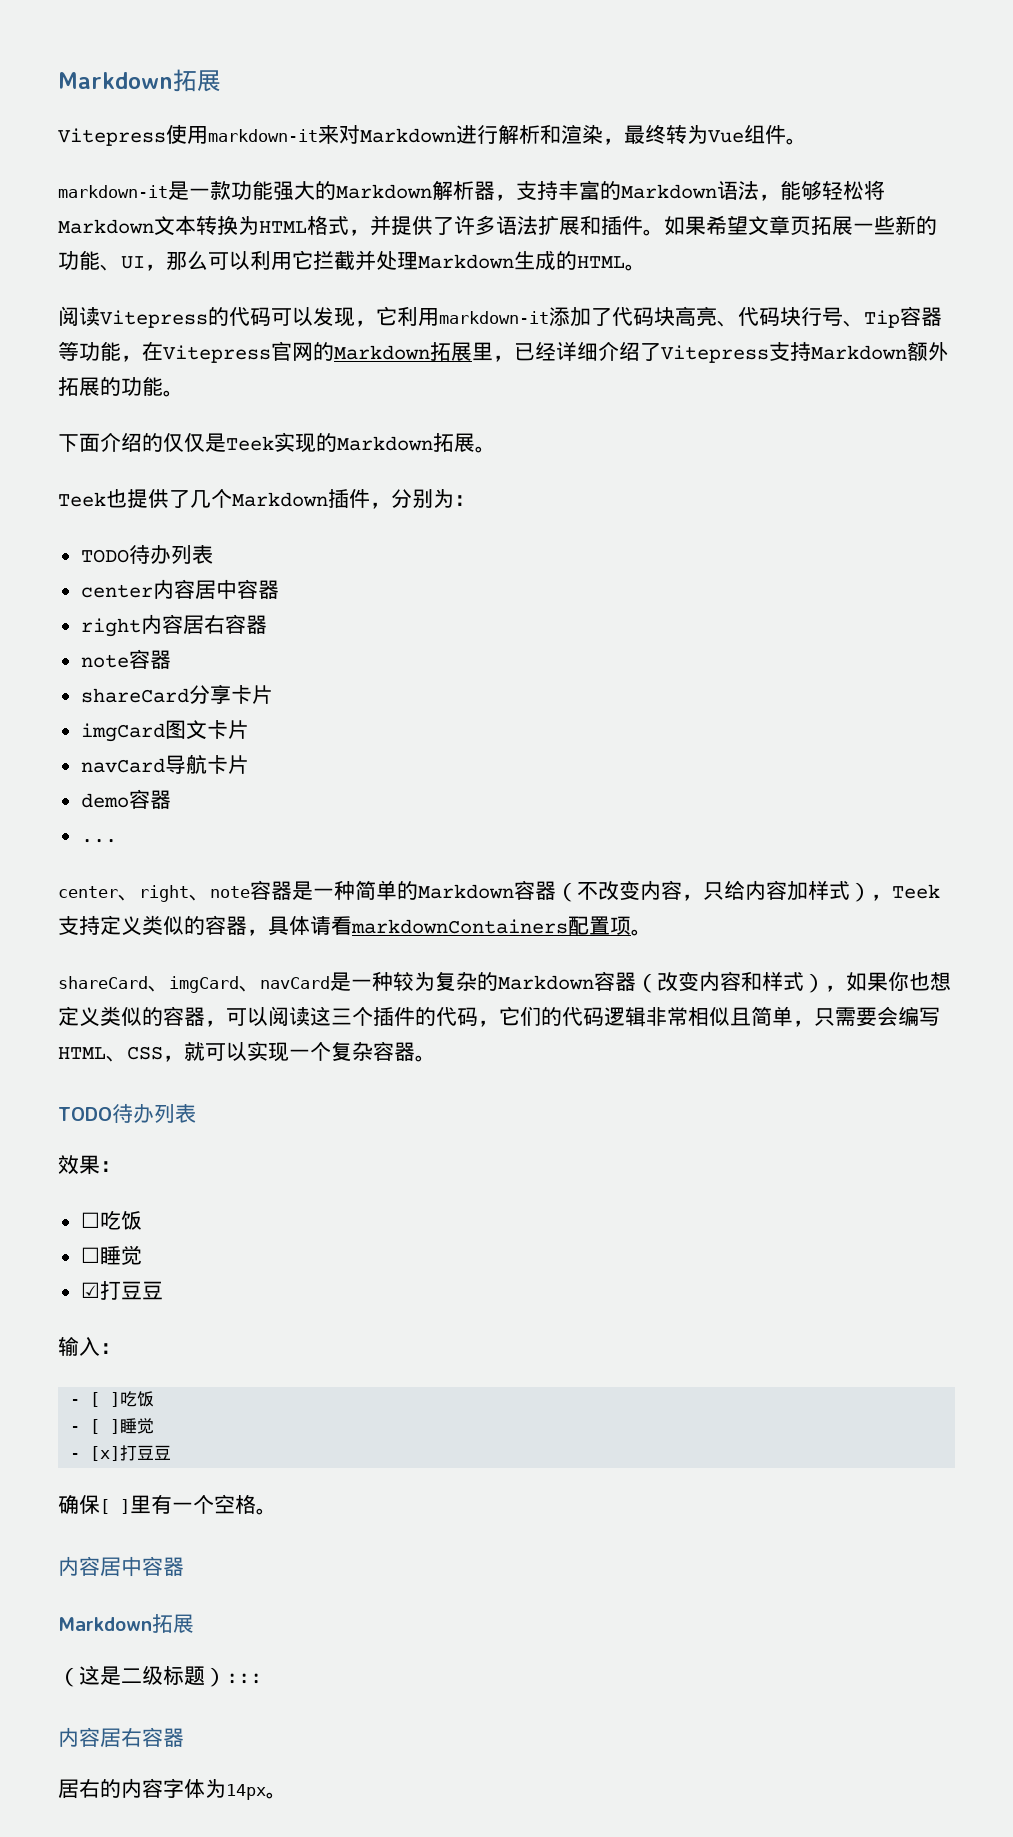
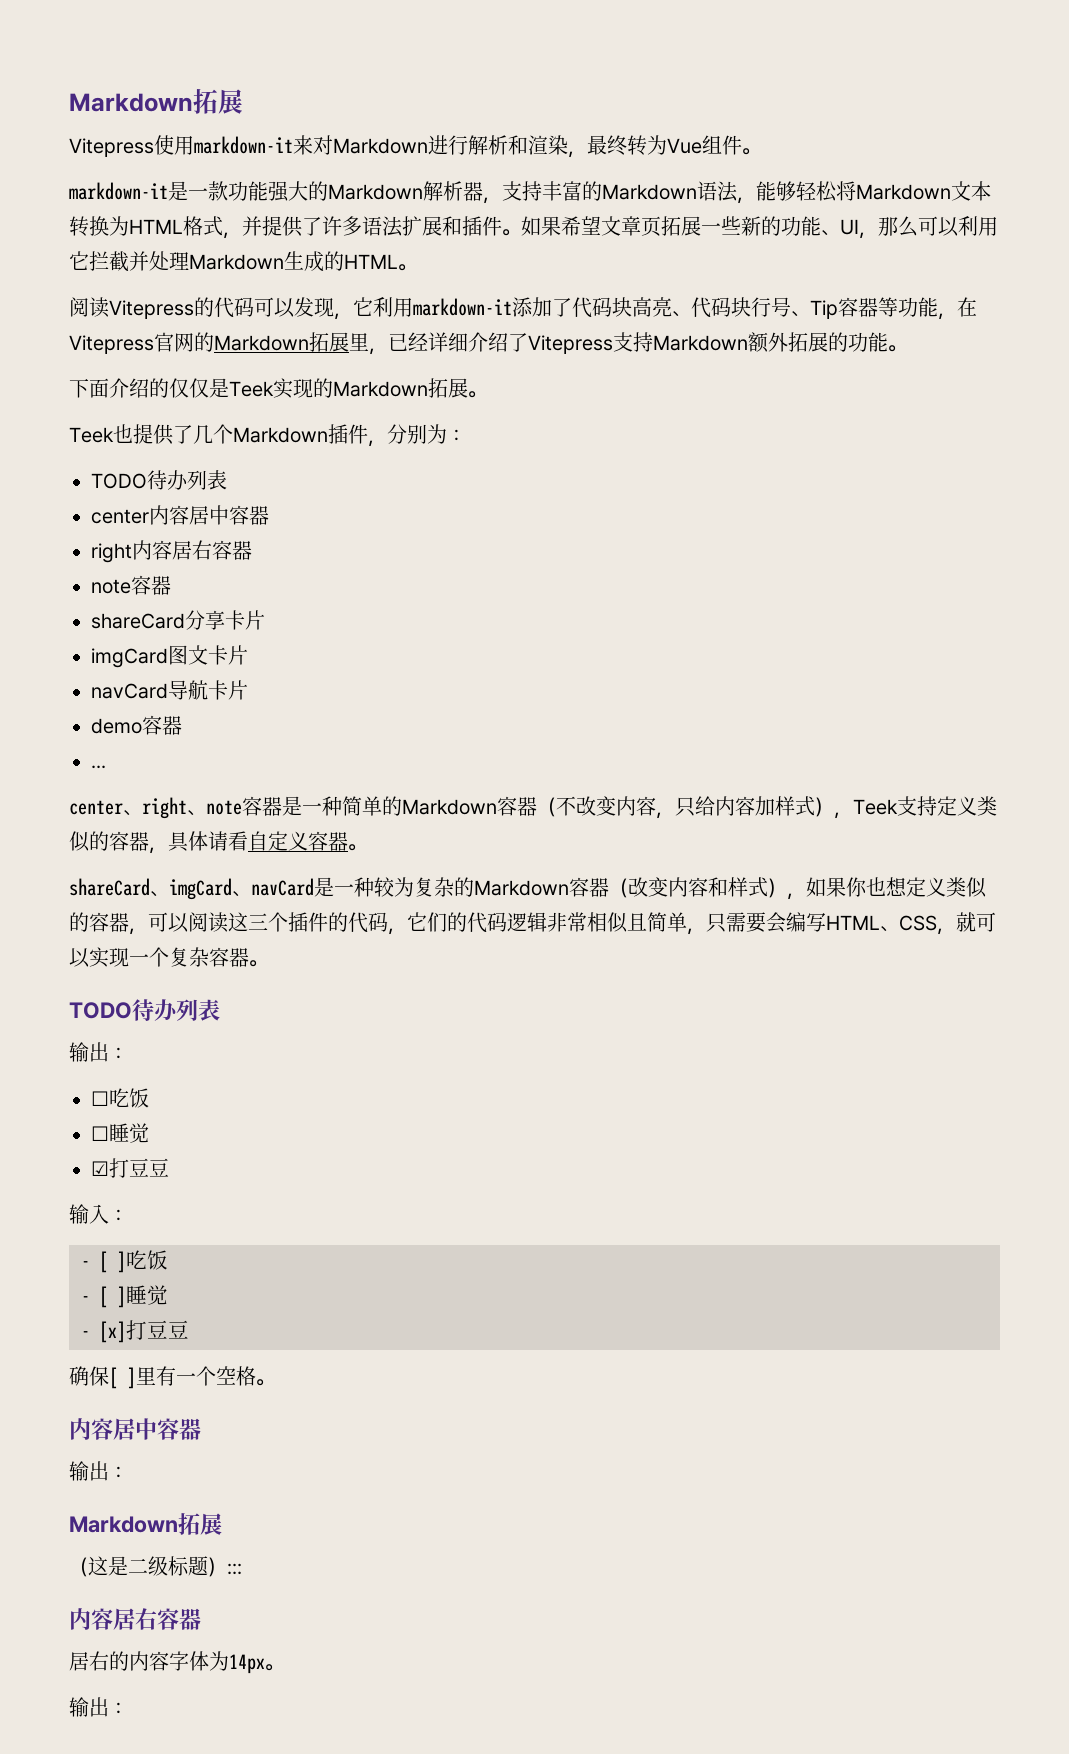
[351,916,631,935] markdownContainers配置项 -> [248,831,348,851] 自定义容器
[58,1155,100,1174] 效果 -> [69,1042,109,1062] 输出
(184, 1566) none -> [69,1461,128,1481] // 输出：
(287, 1795) none -> [69,1697,128,1717] // 输出：

